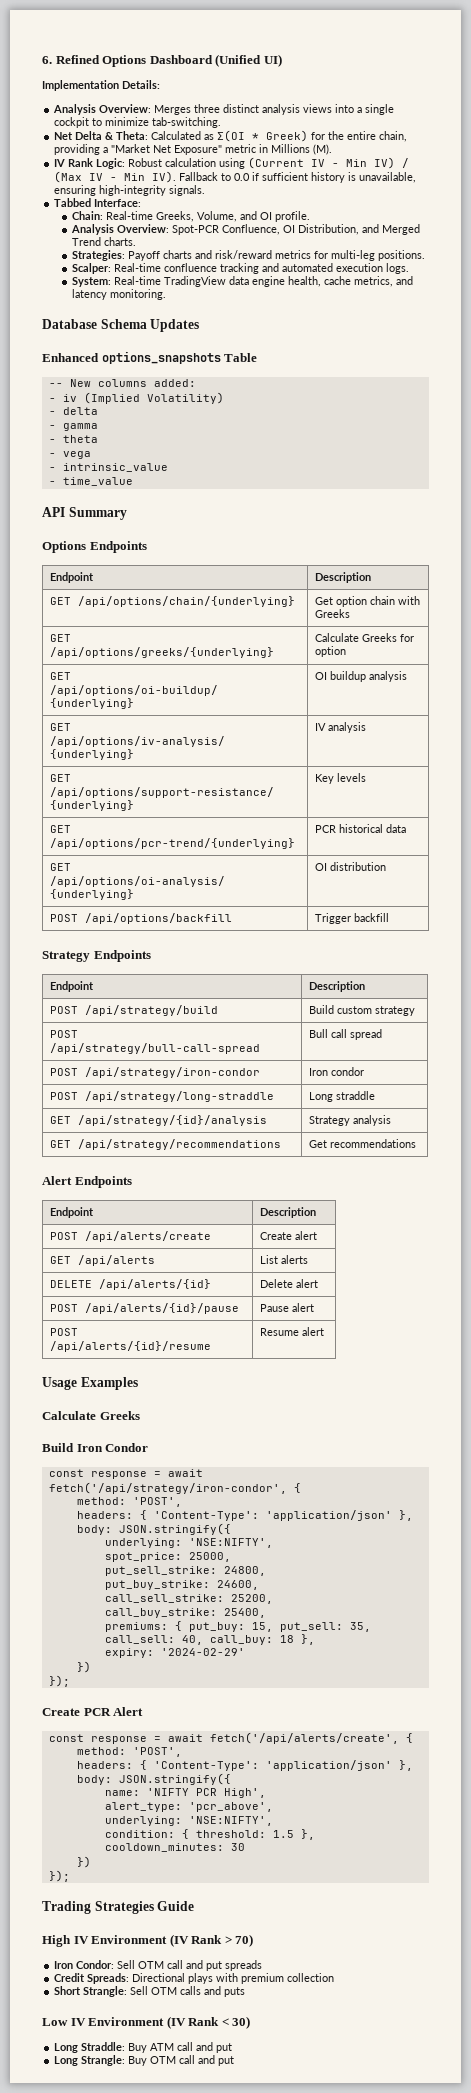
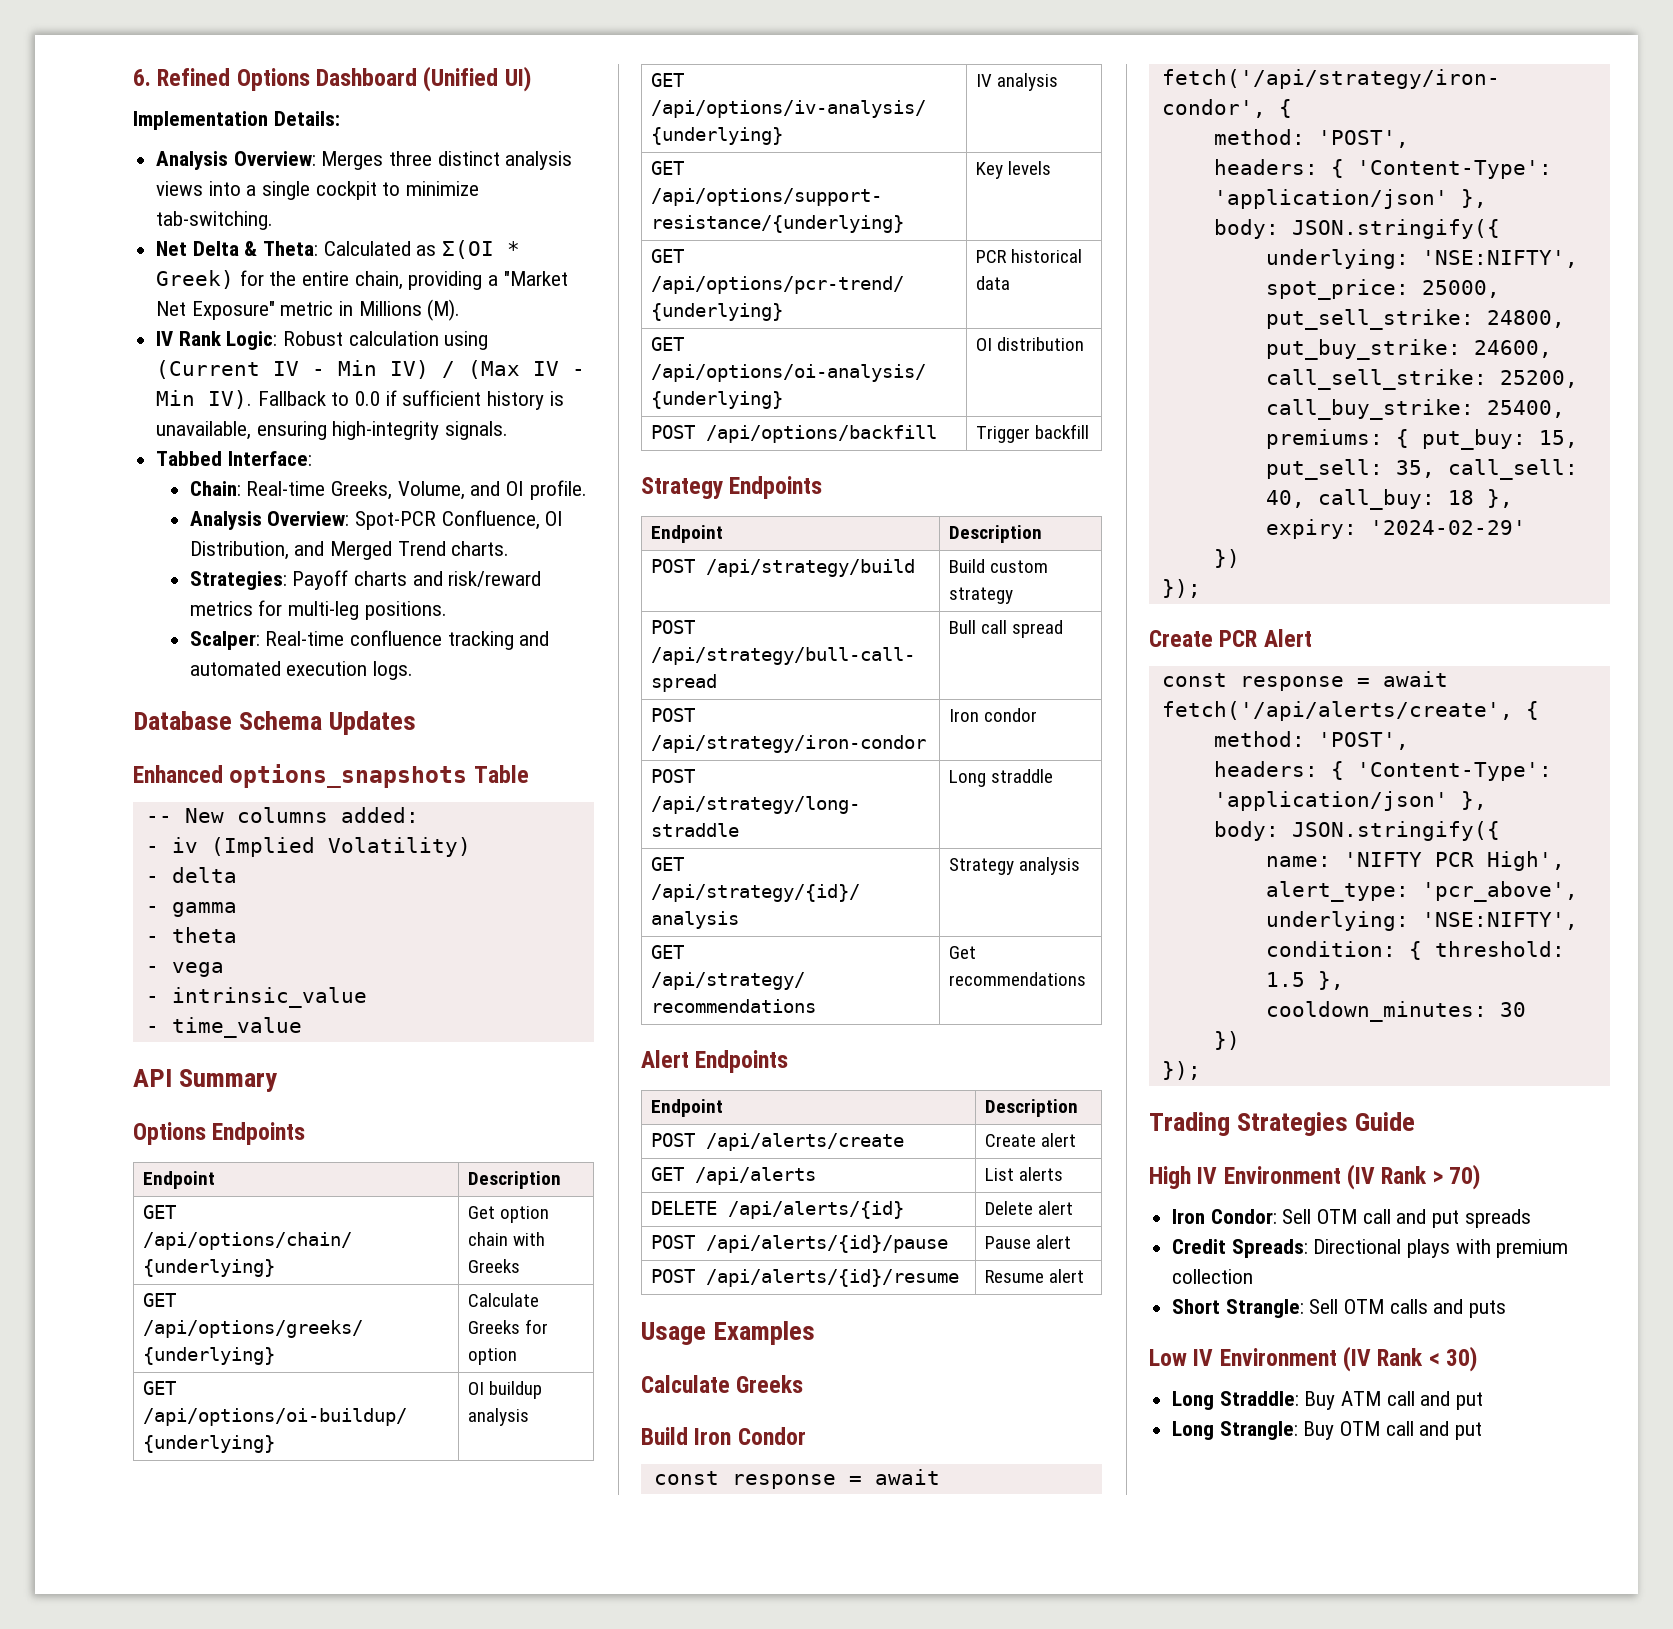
[72,276,414,287] [72,289,167,300] // System: Real-time TradingView data engine health, cache metrics, and latency monitoring. -> (414, 670) none

